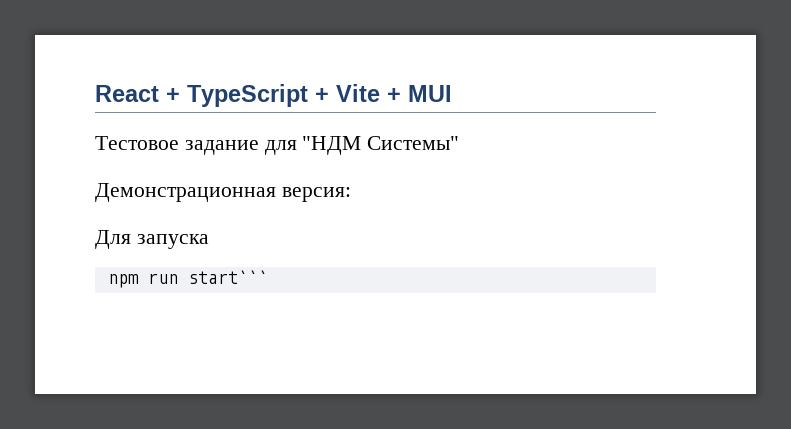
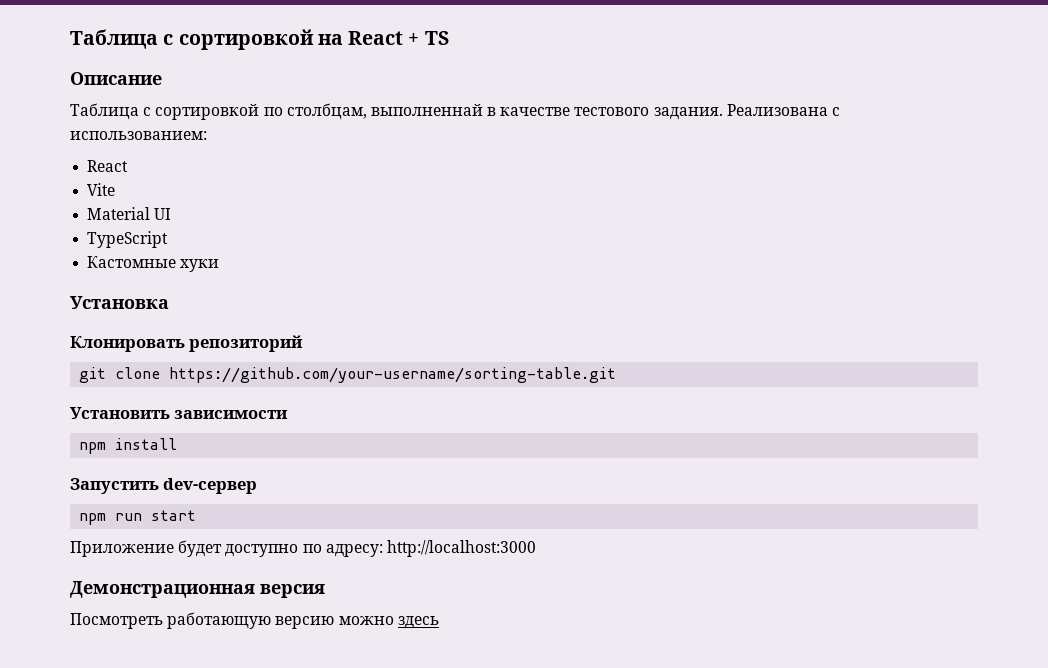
[95,84,452,107] [95,136,460,155] [95,183,351,202] [95,230,209,249] [107,270,268,288] React + TypeScript + Vite + MUI // Тестовое задание для "НДМ Системы" // Демонстрационная версия: // Для запуска // npm run start``` -> [70,29,449,50] [70,72,162,85] [70,103,841,120] [70,131,207,140] [87,160,129,172] [87,183,116,196] [87,207,172,220] [87,231,169,248] [87,256,220,272] [70,296,169,309] [70,335,304,352] [79,367,617,383] [70,407,289,419] [79,438,178,454] [70,478,258,494] [79,510,197,525] [70,540,536,557] [70,581,325,598] [70,612,439,629] Таблица с сортировкой на React + TS // Описание // Таблица с сортировкой по столбцам, выполненнай в качестве тестового задания. Реализована с использованием: // React // Vite // Material UI // TypeScript // Кастомные хуки // Установка // Клонировать репозиторий // git clone https://github.com/your-username/sorting-table.git // Установить зависимости // npm install // Запустить dev-сервер // npm run start // Приложение будет доступно по адресу: http://localhost:3000 // Демонстрационная версия // Посмотреть работающую версию можно здесь

